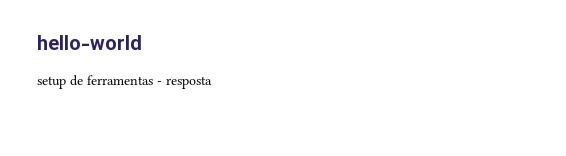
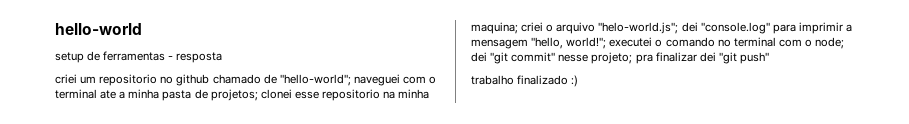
(212, 82) none -> [55,74,437,86] [55,89,430,101] [471,22,852,34] [471,37,845,49] [471,52,769,64] [471,75,579,87] // criei um repositorio no github chamado de "hello-world"; naveguei com o terminal ate a minha pasta de projetos; clonei esse repositorio na minha maquina; criei o arquivo "helo-world.js"; dei "console.log" para imprimir a mensagem "hello, world!"; executei o comando no terminal com o node; dei "git commit" nesse projeto; pra finalizar dei "git push" // trabalho finalizado :)

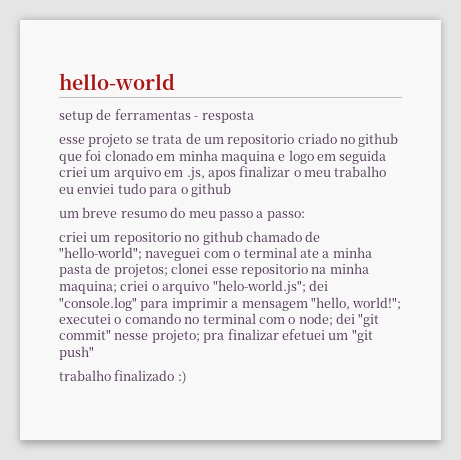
(223, 57) none -> [59,133,399,148] [59,150,387,164] [59,166,387,181] [59,183,231,197] [59,207,305,221] // esse projeto se trata de um repositorio criado no github que foi clonado em minha maquina e logo em seguida criei um arquivo em .js, apos finalizar o meu trabalho eu enviei tudo para o github // um breve resumo do meu passo a passo:
[699,52,716,62] dei -> [281,329,349,340] efetuei um

